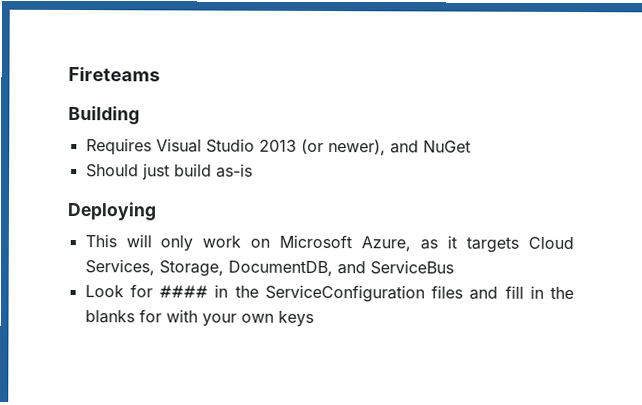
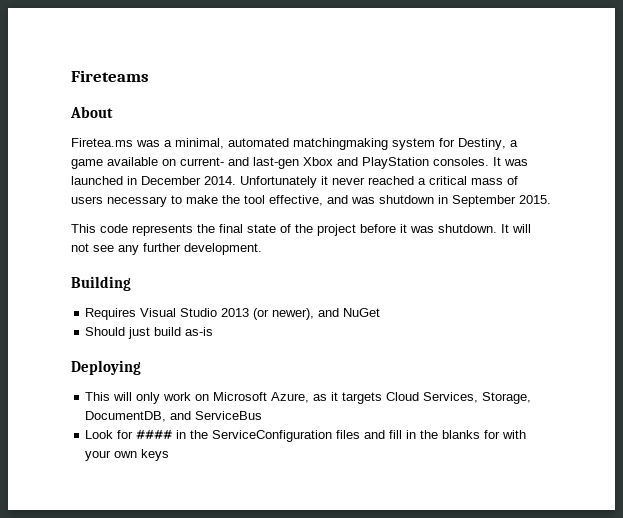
(160, 74) none -> [70,106,113,118] [71,138,518,150] [71,157,528,169] [71,176,518,188] [71,195,551,207] [71,224,531,236] [71,243,262,255] // About // Firetea.ms was a minimal, automated matchingmaking system for Destiny, a game available on current- and last-gen Xbox and PlayStation consoles. It was launched in December 2014. Unfortunately it never reached a critical mass of users necessary to make the tool effective, and was shutdown in September 2015. // This code represents the final state of the project before it was shutdown. It will not see any further development.

